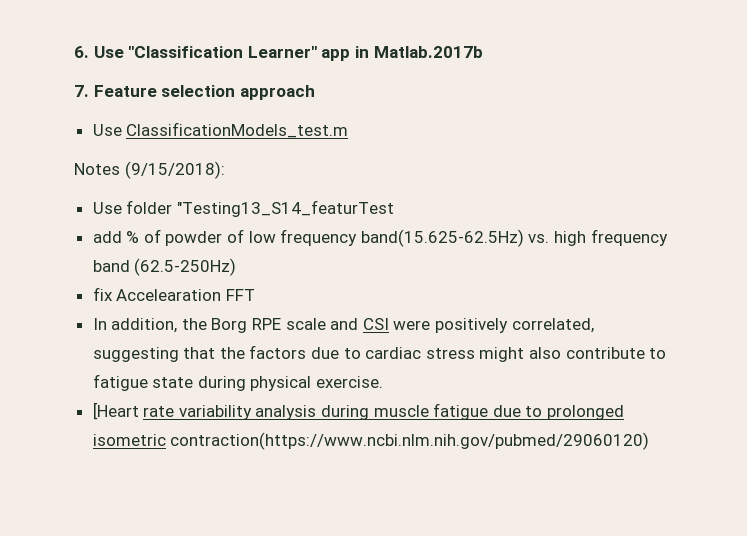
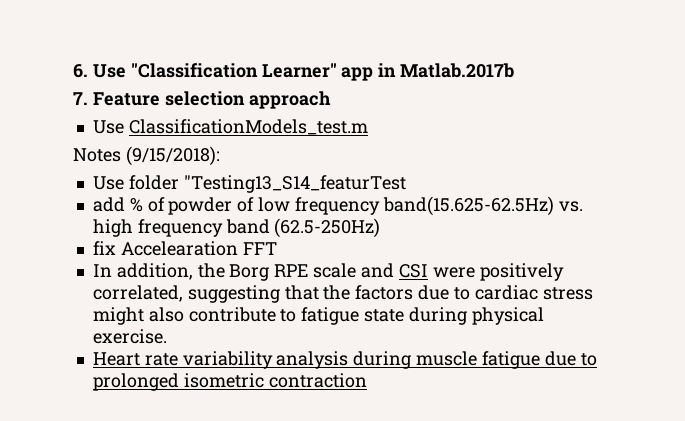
[92,402,139,420] [Heart -> [92,352,140,366] Heart
[170,432,650,450] contraction(https://www.ncbi.nlm.nih.gov/pubmed/29060120) -> [268,373,367,388] contraction

